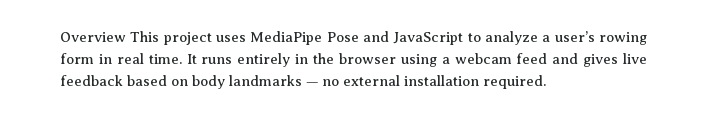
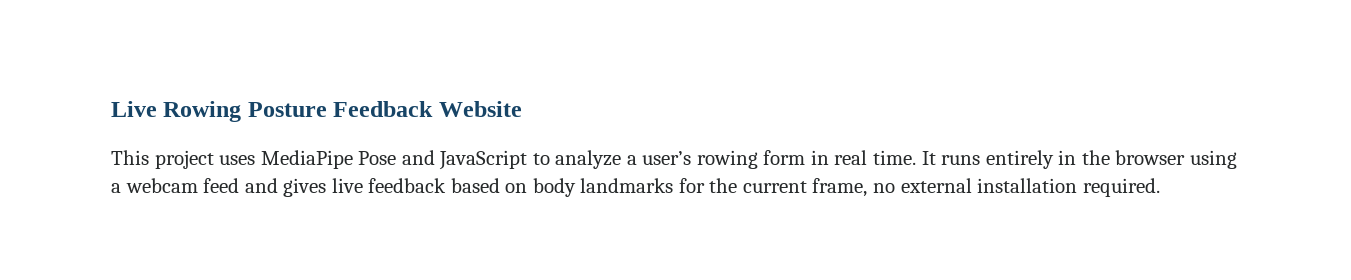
[60,32,126,42] Overview -> [111,101,522,122] Live Rowing Posture Feedback Website //
[306,82,318,86] — -> [678,178,868,197] for the current frame,

